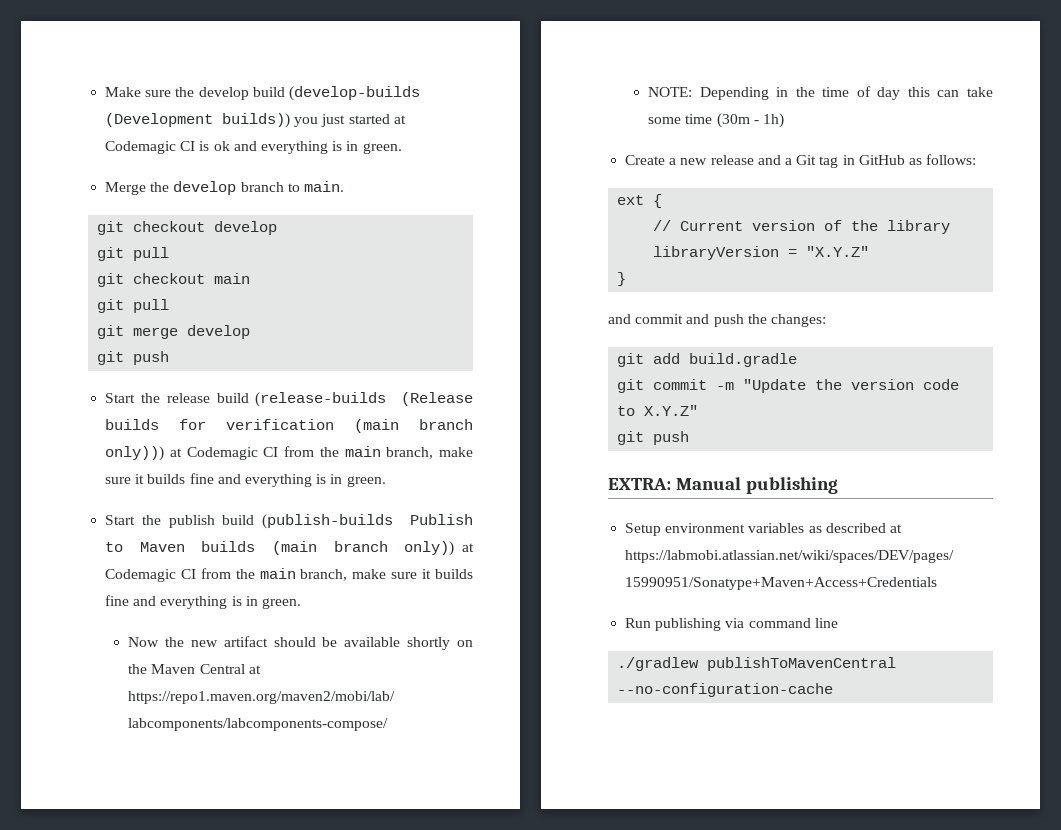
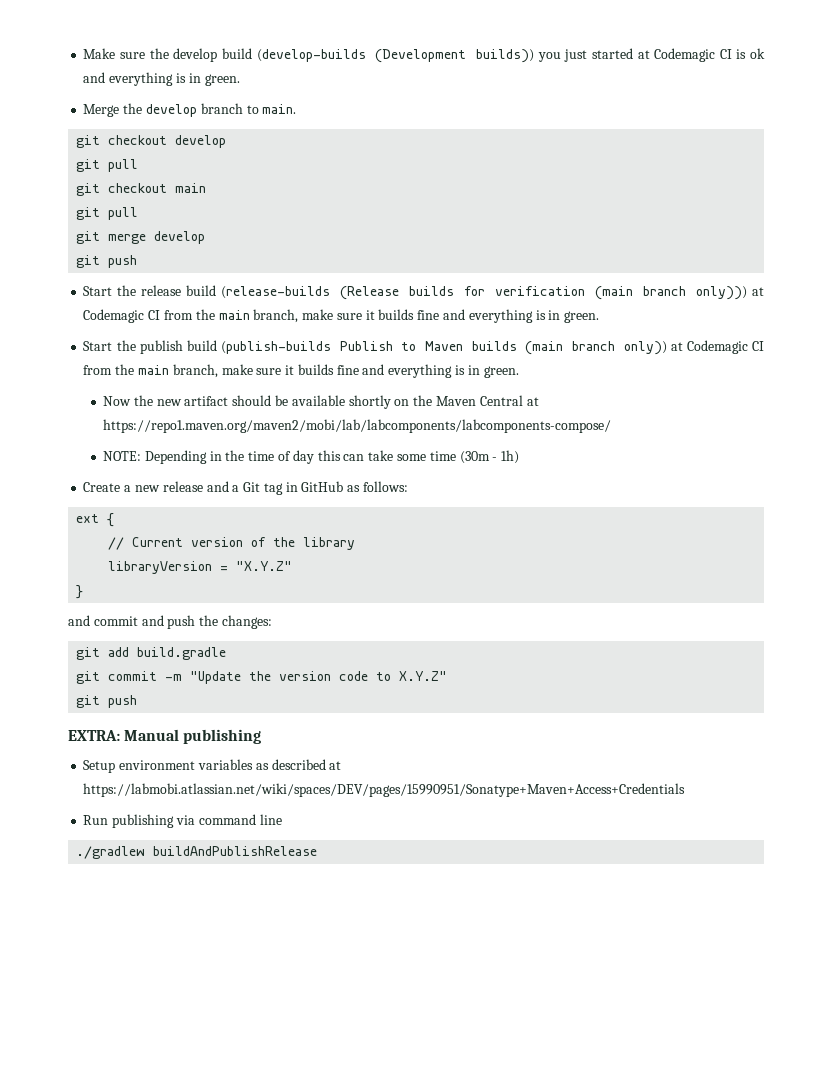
[707,657,897,671] [617,683,834,697] publishToMavenCentral --no-configuration-cache -> [153,846,318,856] buildAndPublishRelease

